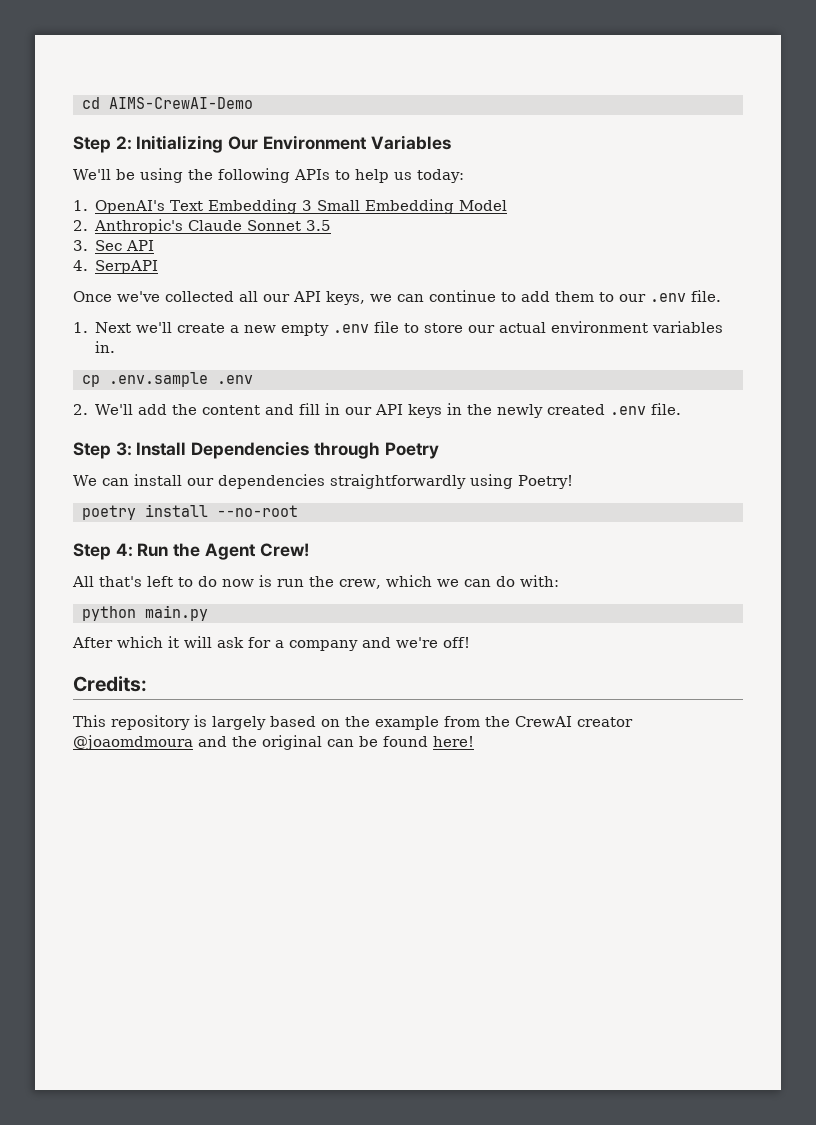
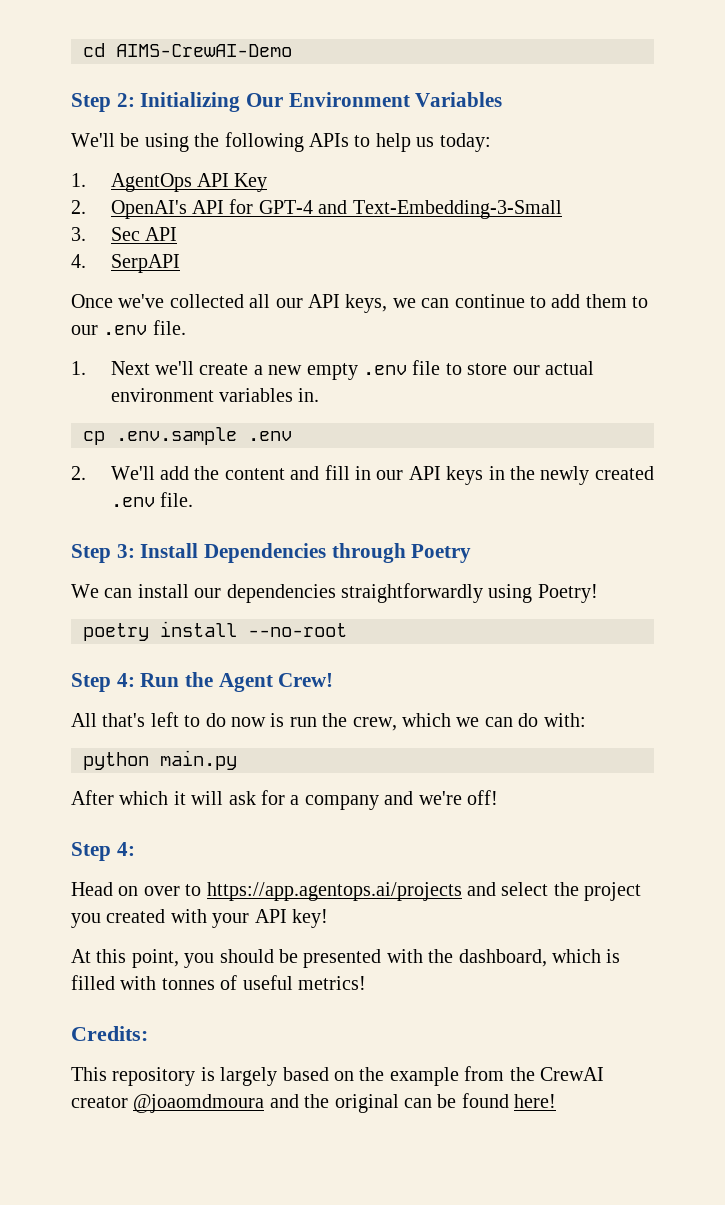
[95,199,508,214] [73,219,332,234] OpenAI's Text Embedding 3 Small Embedding Model // 2. Anthropic's Claude Sonnet 3.5 -> [110,173,268,192] [71,199,562,219] AgentOps API Key // 2. OpenAI's API for GPT-4 and Text-Embedding-3-Small
(470, 642) none -> [71,842,135,861] [71,882,642,901] [71,909,328,928] [71,949,621,968] [71,975,366,990] // Step 4: // Head on over to https://app.agentops.ai/projects and select the project you created with your API key! // At this point, you should be presented with the dashboard, which is filled with tonnes of useful metrics!

